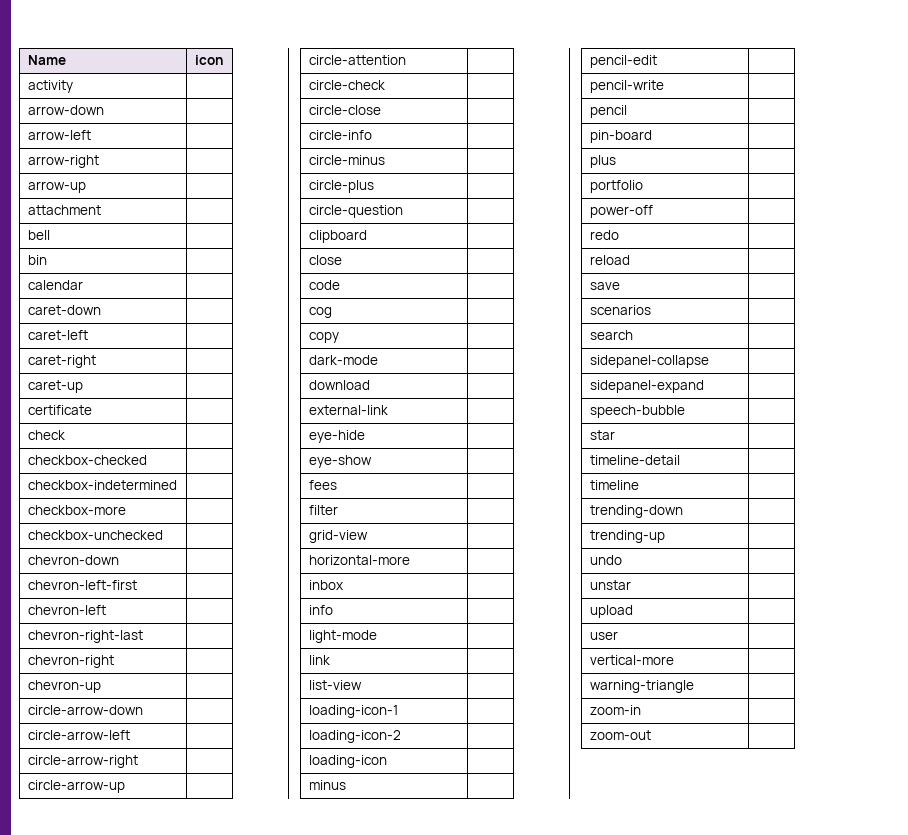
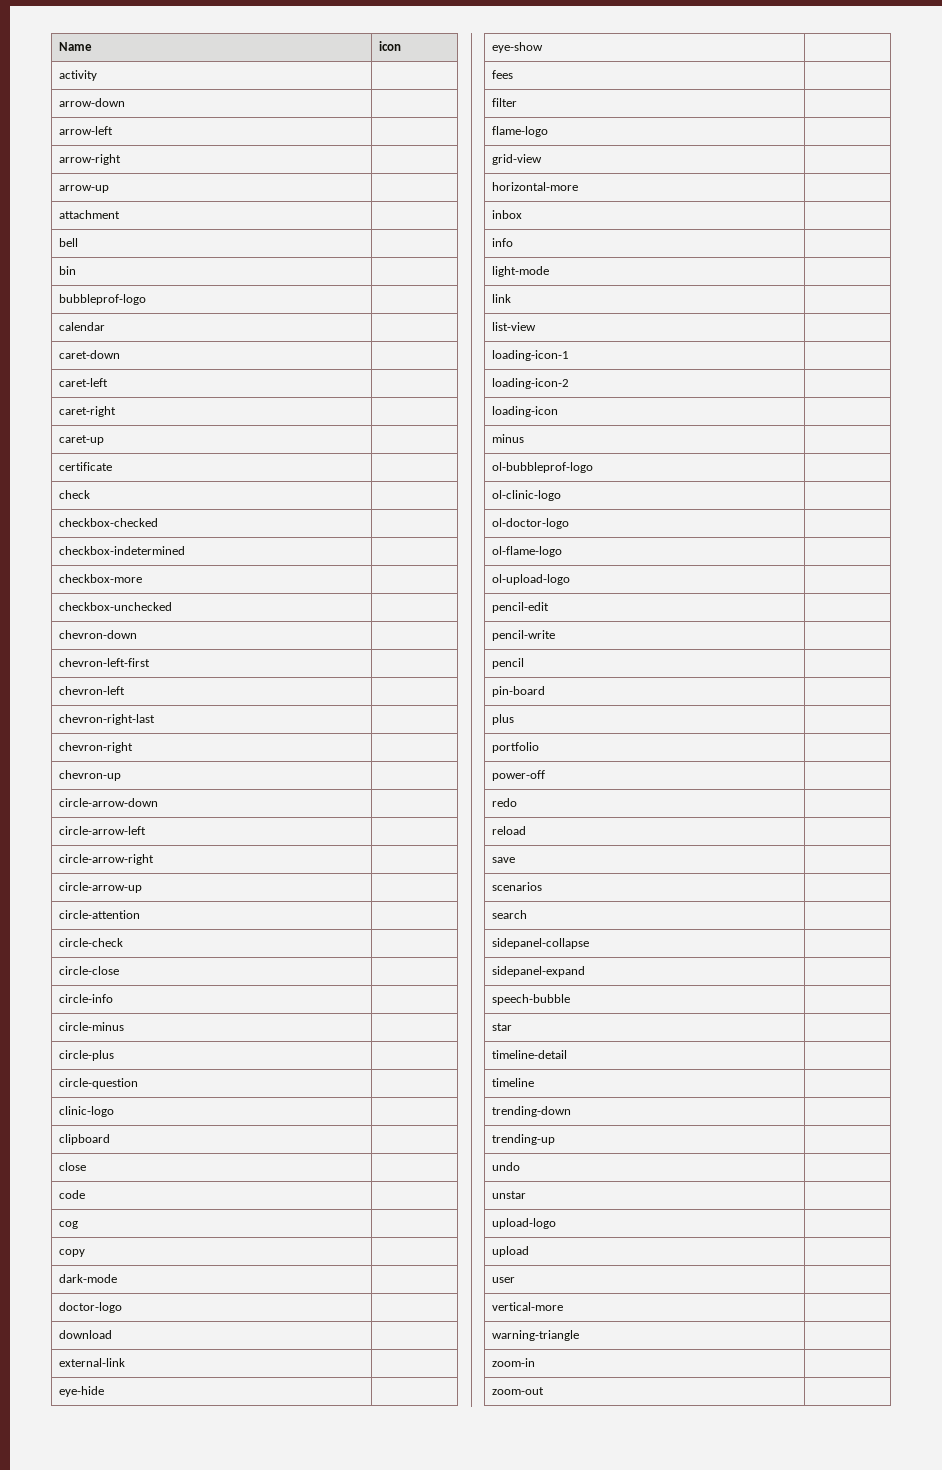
(47, 260) none -> [58,294,146,305] // bubbleprof-logo |
(403, 211) none -> [58,1106,114,1117] // clinic-logo |
(378, 360) none -> [58,1302,122,1313] // doctor-logo |
(338, 510) none -> [491,126,548,137] // flame-logo |
(346, 785) none -> [491,462,593,473] [491,490,561,501] [491,518,569,529] [491,546,562,557] [491,574,570,585] // ol-bubbleprof-logo | // ol-clinic-logo | // ol-doctor-logo | // ol-flame-logo | // ol-upload-logo |
(631, 585) none -> [491,1218,556,1229] // upload-logo |

